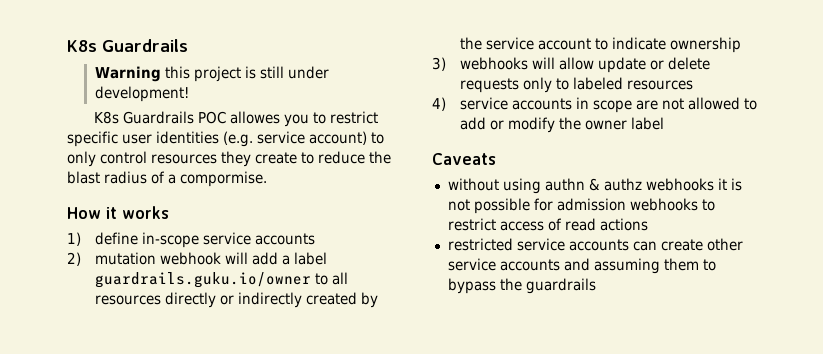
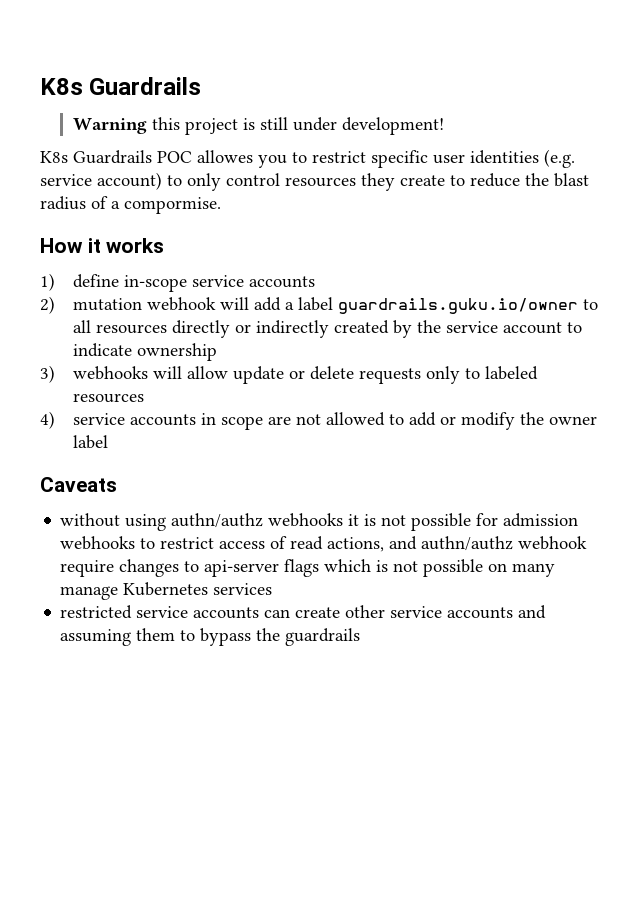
[544,178,642,191] authn & authz -> [171,513,264,528] authn/authz
[599,218,648,231] actions -> [327,536,588,552] [60,559,556,577] [60,582,273,600] actions, and authn/authz webhook require changes to api-server flags which is not possible on many manage Kubernetes services

